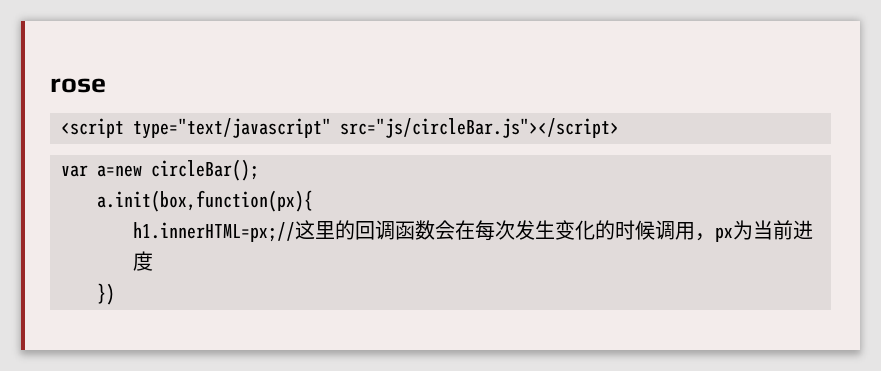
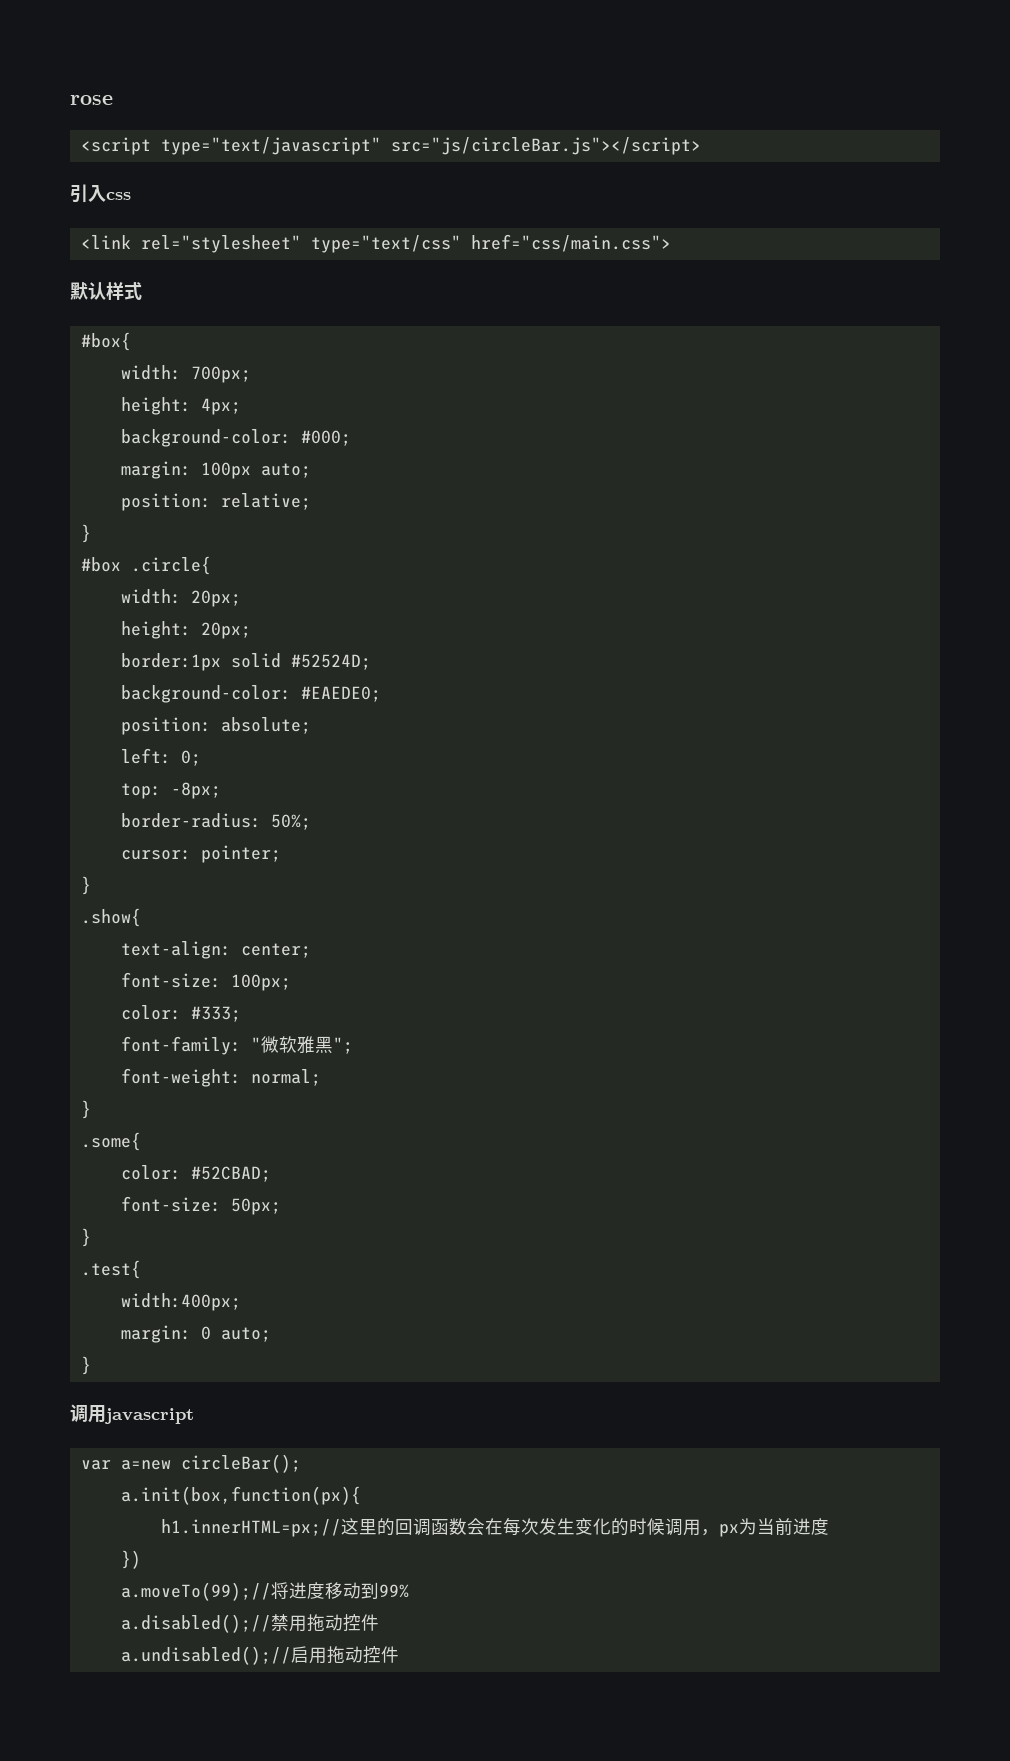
(620, 128) none -> [70,184,131,203] [80,234,671,253] [70,282,142,300] [80,332,131,351] [120,365,251,383] [120,397,241,415] [120,429,351,447] [120,461,311,479] [120,493,311,511] [80,524,91,543] [80,556,211,575] [120,589,241,607] [120,621,251,639] [120,653,371,671] [120,685,381,703] [120,717,311,735] [120,748,201,766] [120,782,221,799] [120,813,311,830] [120,845,281,863] [80,876,91,895] [80,908,141,927] [120,941,311,959] [120,972,291,991] [120,1005,241,1022] [120,1036,353,1055] [120,1068,321,1087] [80,1100,91,1119] [80,1132,141,1151] [120,1165,271,1182] [120,1196,281,1215] [80,1228,91,1247] [80,1260,141,1279] [120,1293,241,1311] [120,1325,271,1343] [80,1356,91,1375] [70,1404,194,1424] // 引入css // <link rel="stylesheet" type="text/css" href="css/main.css"> // 默认样式 // #box{ // width: 700px; // height: 4px; // background-color: #000; // margin: 100px auto; // position: relative; // } // #box .circle{ // width: 20px; // height: 20px; // border:1px solid #52524D; // background-color: #EAEDE0; // position: absolute; // left: 0; // top: -8px; // border-radius: 50%; // cursor: pointer; // } // .show{ // text-align: center; // font-size: 100px; // color: #333; // font-family: "微软雅黑"; // font-weight: normal; // } // .some{ // color: #52CBAD; // font-size: 50px; // } // .test{ // width:400px; // margin: 0 auto; // } // 调用javascript
(116, 294) none -> [120,1582,409,1601] [120,1614,379,1633] [120,1646,399,1665] // a.moveTo(99);//将进度移动到99% // a.disabled();//禁用拖动控件 // a.undisabled();//启用拖动控件

